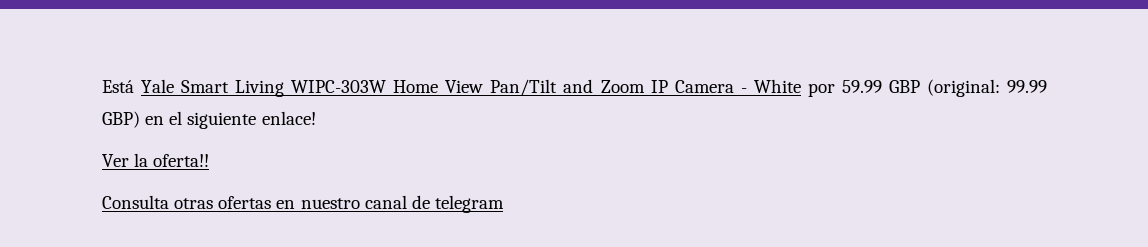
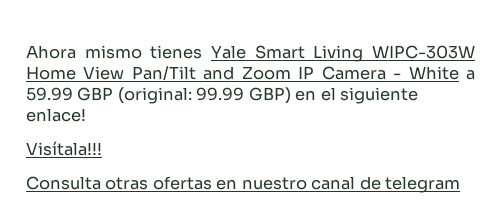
[102,80,134,93] Está -> [26,45,203,59] Ahora mismo tienes
[807,83,835,97] por -> [466,70,476,80] a
[102,153,210,167] Ver la oferta!! -> [26,141,102,156] Visítala!!!

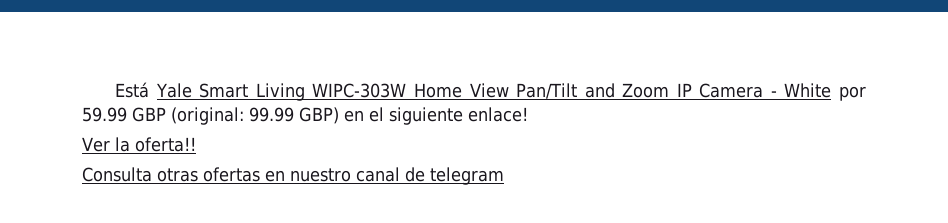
[26,45,203,59] Ahora mismo tienes -> [115,82,150,98] Está
[466,70,476,80] a -> [839,86,867,101] por
[26,141,102,156] Visítala!!! -> [82,137,196,152] Ver la oferta!!

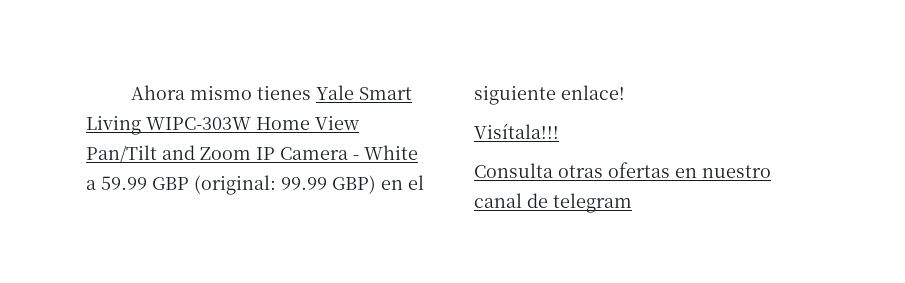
[115,82,150,98] Está -> [131,85,312,100] Ahora mismo tienes
[839,86,867,101] por -> [86,180,96,190] a
[82,137,196,152] Ver la oferta!! -> [474,123,559,139] Visítala!!!

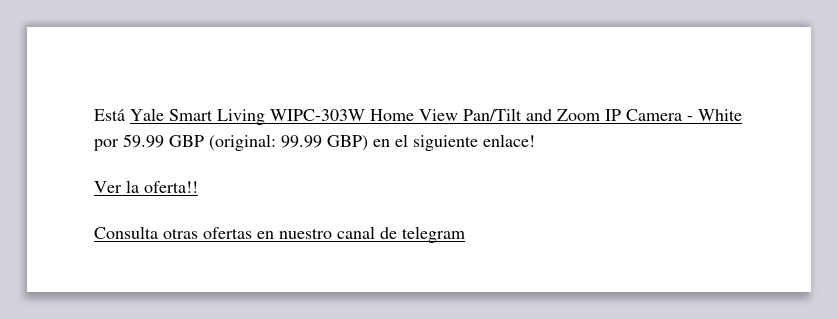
[131,85,312,100] Ahora mismo tienes -> [94,109,125,121] Está
[86,180,96,190] a -> [94,139,119,151] por
[474,123,559,139] Visítala!!! -> [94,180,198,193] Ver la oferta!!

